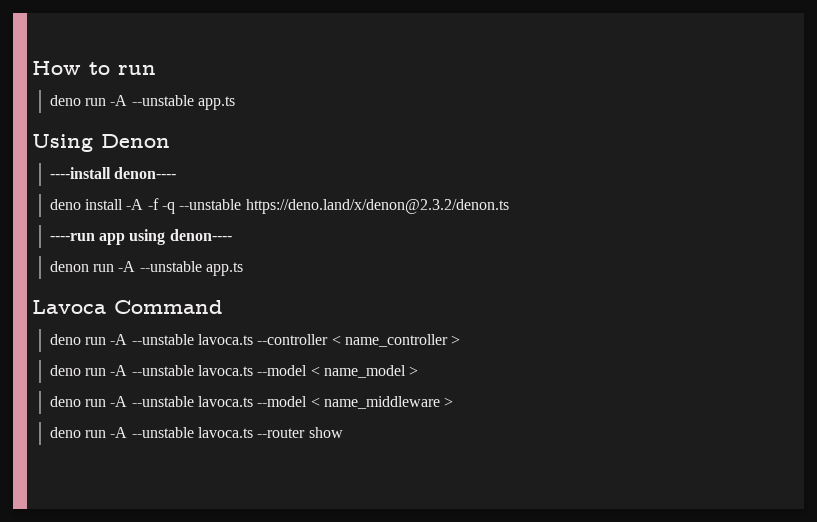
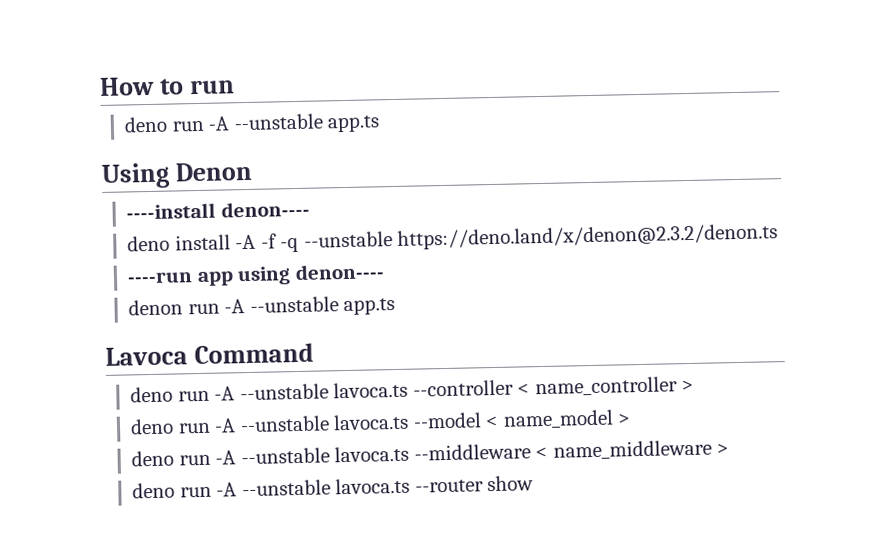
[257,396,308,407] --model -> [413,443,531,461] --middleware

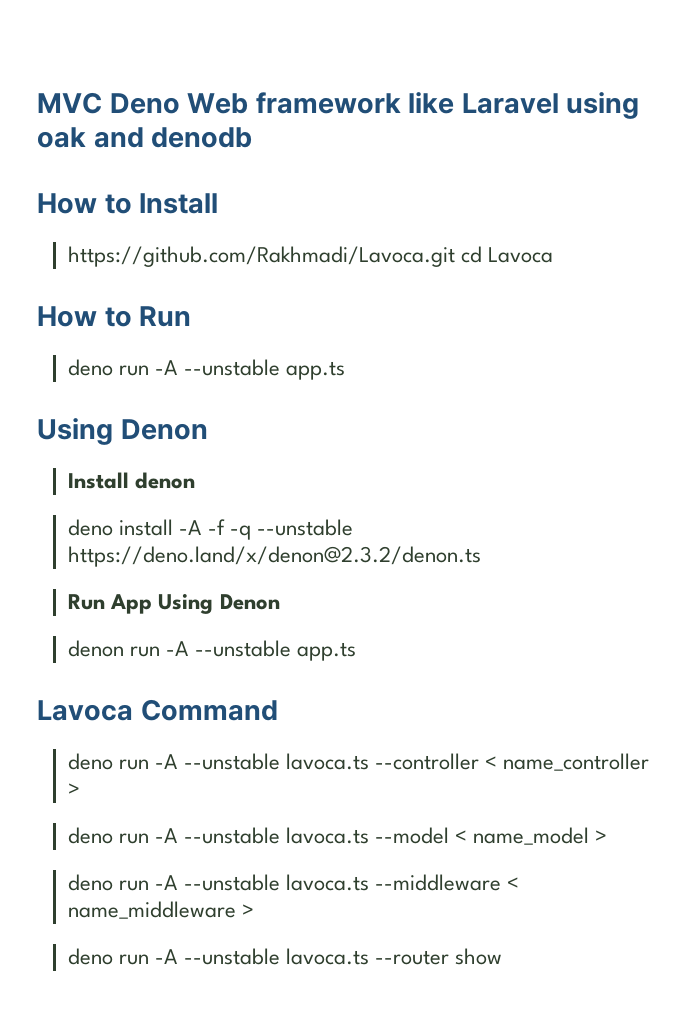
[99,76,235,96] How to run -> [37,92,640,119] [37,127,253,148] [37,193,219,214] [68,246,554,267] [37,306,192,327] MVC Deno Web framework like Laravel using oak and denodb // How to Install // https://github.com/Rakhmadi/Lavoca.git cd Lavoca // How to Run
[126,200,310,220] ----install denon---- -> [68,472,196,489] Install denon
[127,263,385,287] ----run app using denon---- -> [68,594,280,614] Run App Using Denon

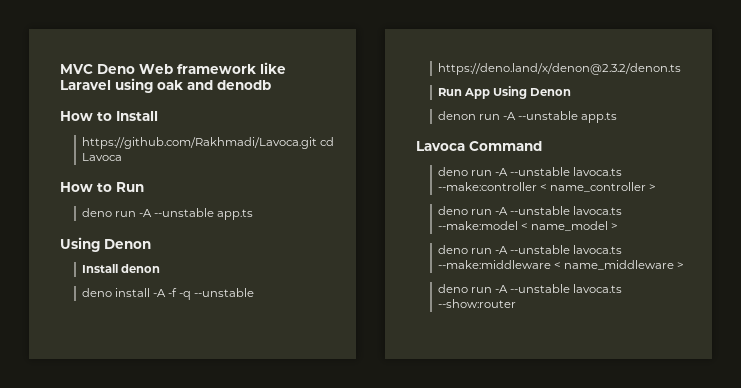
[374,753,479,770] --controller -> [437,182,537,191] --make:controller
[374,827,449,844] --model -> [437,221,518,230] --make:model
[374,874,501,891] --middleware -> [437,260,551,269] --make:middleware
[374,948,502,965] --router show -> [437,299,516,308] --show:router

